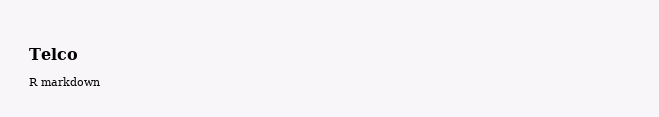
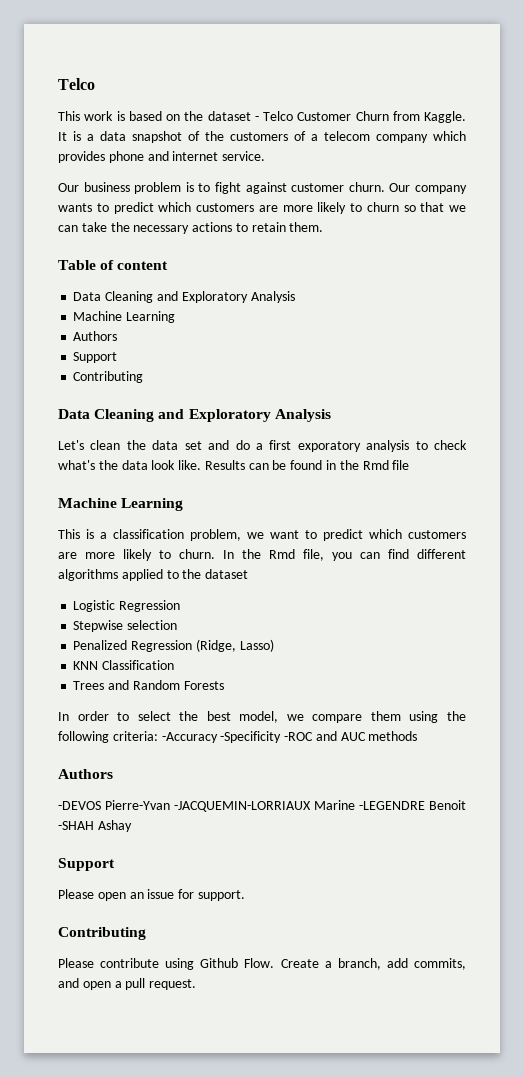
[29,77,100,86] R markdown -> [58,111,466,123] [58,131,466,143] [58,151,266,163] [58,182,467,194] [58,202,466,214] [58,222,324,234] [58,260,169,270] [73,291,295,303] [73,311,176,323] [73,331,118,341] [73,352,118,363] [73,371,144,383] [58,409,331,422] [58,440,468,452] [58,460,410,470] [58,498,184,511] [58,529,466,541] [58,549,466,561] [58,569,249,581] [73,600,181,612] [73,620,178,632] [73,639,274,652] [73,660,175,670] [73,680,224,690] [58,711,466,723] [58,731,418,743] [58,769,113,779] [58,800,466,812] [58,820,132,832] [58,858,115,871] [58,889,245,901] [58,927,146,940] [58,958,466,970] [58,978,197,990] This work is based on the dataset - Telco Customer Churn from Kaggle. It is a data snapshot of the customers of a telecom company which provides phone and internet service. // Our business problem is to fight against customer churn. Our company wants to predict which customers are more likely to churn so that we can take the necessary actions to retain them. // Table of content // Data Cleaning and Exploratory Analysis // Machine Learning // Authors // Support // Contributing // Data Cleaning and Exploratory Analysis // Let's clean the data set and do a first exporatory analysis to check what's the data look like. Results can be found in the Rmd file // Machine Learning // This is a classification problem, we want to predict which customers are more likely to churn. In the Rmd file, you can find different algorithms applied to the dataset // Logistic Regression // Stepwise selection // Penalized Regression (Ridge, Lasso) // KNN Classification // Trees and Random Forests // In order to select the best model, we compare them using the following criteria: -Accuracy -Specificity -ROC and AUC methods // Authors // -DEVOS Pierre-Yvan -JACQUEMIN-LORRIAUX Marine -LEGENDRE Benoit -SHAH Ashay // Support // Please open an issue for support. // Contributing // Please contribute using Github Flow. Create a branch, add commits, and open a pull request.

